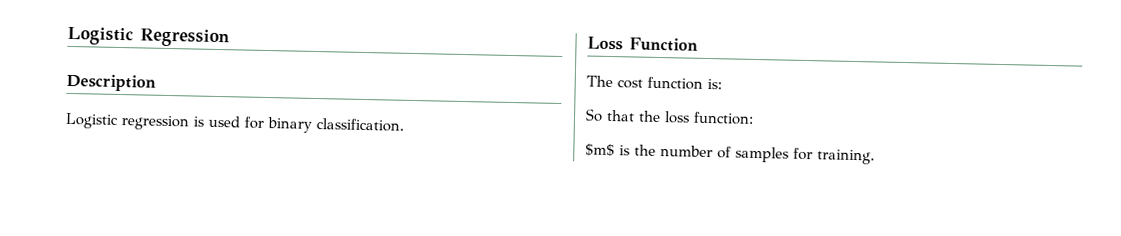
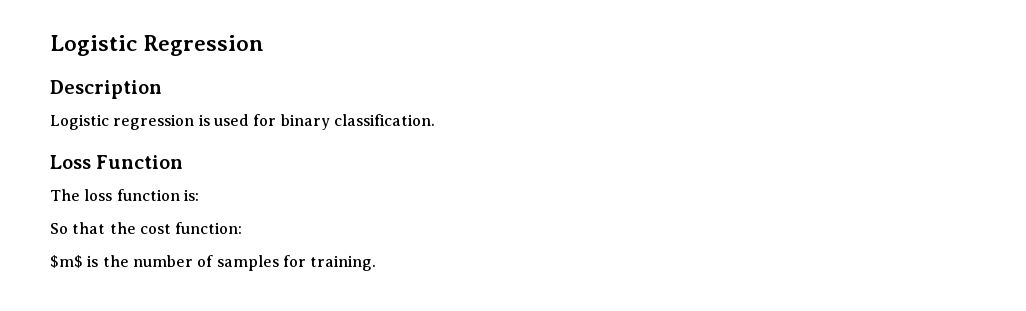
[617,79,643,89] cost -> [84,189,113,201] loss
[664,111,690,124] loss -> [139,224,171,234] cost

